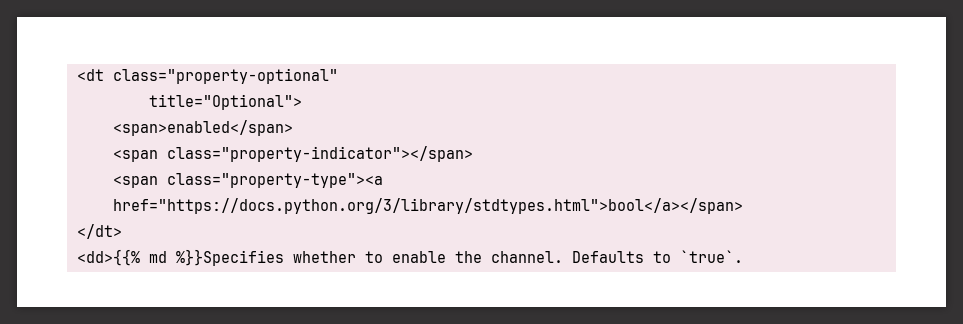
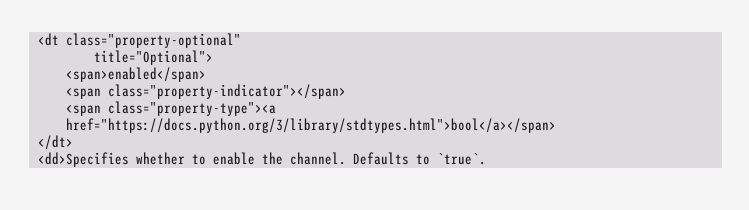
[76,249,284,266] <dd>{{% md %}}Specifies -> [37,152,129,167] <dd>Specifies

